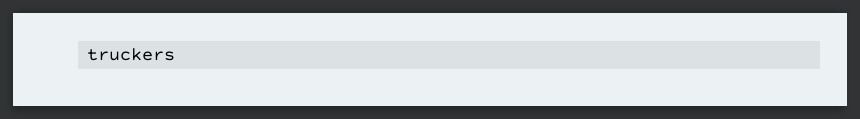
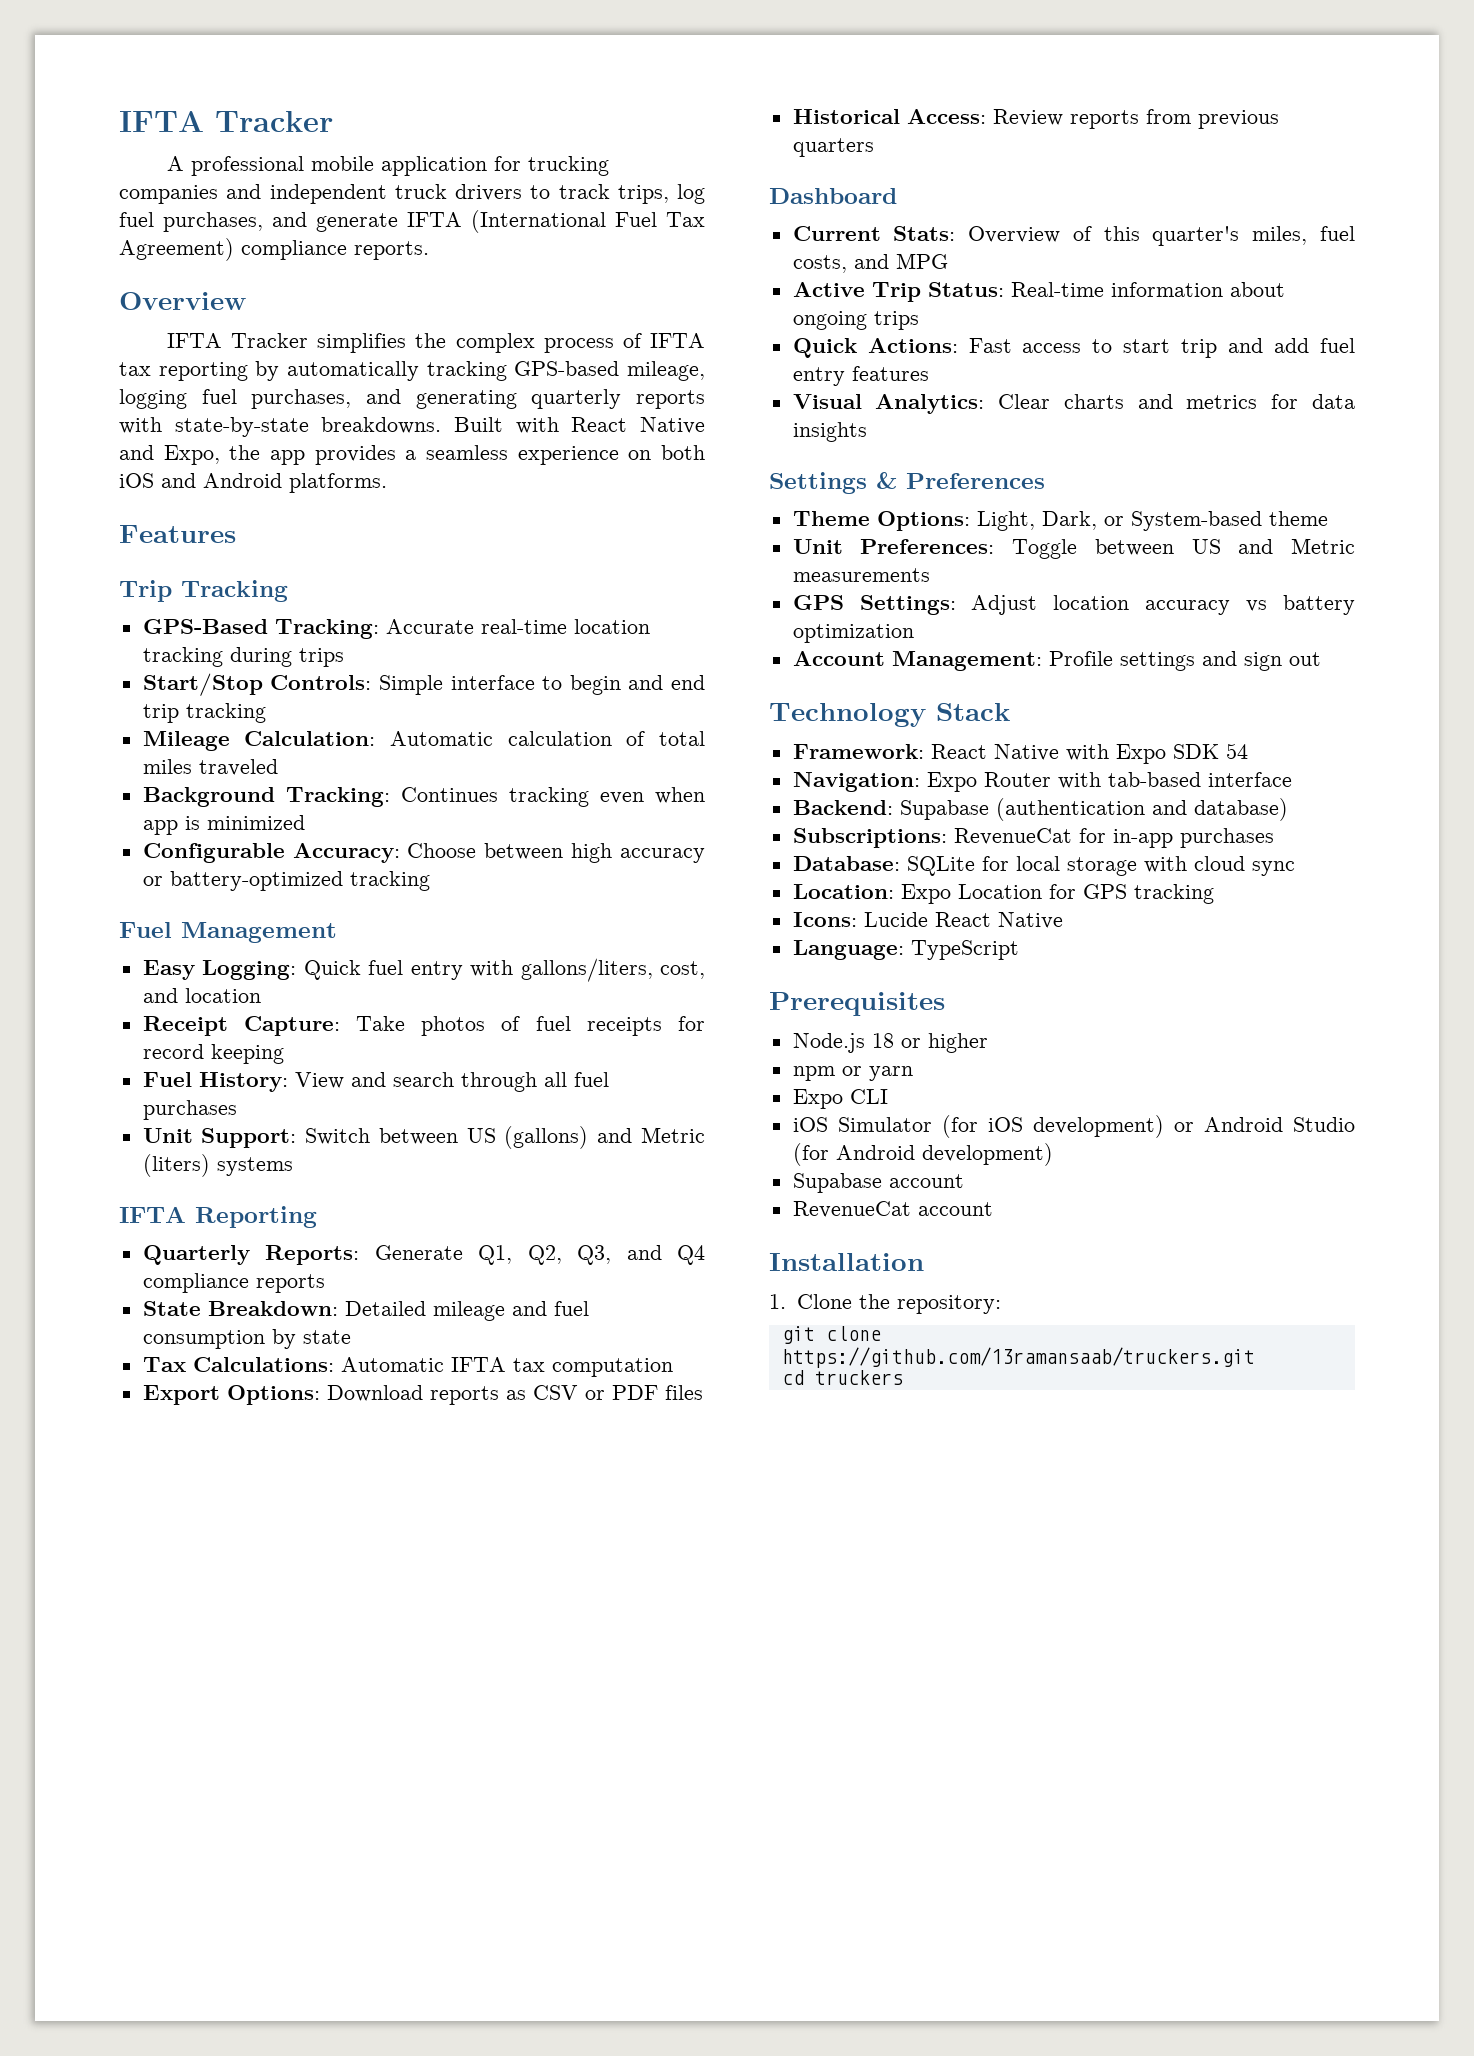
(87, 54) none -> [119,111,333,132] [167,156,610,176] [119,184,705,204] [119,210,705,233] [119,238,429,261] [119,292,246,310] [167,333,706,353] [119,361,705,381] [119,389,705,409] [119,417,706,437] [119,445,705,465] [119,473,387,493] [119,525,236,543] [119,580,288,602] [142,619,650,639] [142,647,344,667] [142,673,705,696] [142,703,266,723] [142,731,705,751] [142,759,278,776] [142,787,706,807] [142,815,305,835] [142,843,705,863] [142,871,430,891] [119,922,337,943] [142,958,706,982] [142,988,261,1003] [142,1016,705,1036] [142,1044,284,1064] [142,1072,609,1092] [142,1100,237,1120] [142,1126,705,1149] [142,1154,293,1177] [119,1206,317,1228] [142,1245,706,1265] [142,1273,325,1293] [142,1301,589,1321] [142,1329,351,1349] [142,1357,673,1377] [142,1385,703,1405] [792,109,1279,129] [792,138,874,157] [769,188,897,204] [792,226,1355,246] [792,253,948,273] [792,282,1285,302] [792,311,919,330] [792,338,1355,358] [792,366,929,386] [792,394,1355,414] [792,422,867,442] [769,472,1045,494] [792,511,1328,531] [792,538,1355,559] [792,568,930,582] [792,595,1355,615] [792,624,914,643] [792,651,1321,671] [769,703,1010,727] [792,743,1248,764] [792,772,1292,792] [792,798,1288,821] [792,828,1274,848] [792,856,1295,876] [792,884,1214,904] [792,912,1063,929] [792,940,1019,960] [769,992,945,1016] [792,1033,988,1053] [792,1066,913,1081] [792,1089,888,1109] [792,1115,1355,1138] [792,1143,1053,1166] [792,1173,964,1193] [792,1201,993,1218] [769,1253,924,1271] [769,1294,1001,1314] [781,1326,881,1344] [781,1347,1255,1368] [781,1370,804,1385] IFTA Tracker // A professional mobile application for trucking companies and independent truck drivers to track trips, log fuel purchases, and generate IFTA (International Fuel Tax Agreement) compliance reports. // Overview // IFTA Tracker simplifies the complex process of IFTA tax reporting by automatically tracking GPS-based mileage, logging fuel purchases, and generating quarterly reports with state-by-state breakdowns. Built with React Native and Expo, the app provides a seamless experience on both iOS and Android platforms. // Features // Trip Tracking // GPS-Based Tracking: Accurate real-time location tracking during trips // Start/Stop Controls: Simple interface to begin and end trip tracking // Mileage Calculation: Automatic calculation of total miles traveled // Background Tracking: Continues tracking even when app is minimized // Configurable Accuracy: Choose between high accuracy or battery-optimized tracking // Fuel Management // Easy Logging: Quick fuel entry with gallons/liters, cost, and location // Receipt Capture: Take photos of fuel receipts for record keeping // Fuel History: View and search through all fuel purchases // Unit Support: Switch between US (gallons) and Metric (liters) systems // IFTA Reporting // Quarterly Reports: Generate Q1, Q2, Q3, and Q4 compliance reports // State Breakdown: Detailed mileage and fuel consumption by state // Tax Calculations: Automatic IFTA tax computation // Export Options: Download reports as CSV or PDF files // Historical Access: Review reports from previous quarters // Dashboard // Current Stats: Overview of this quarter's miles, fuel costs, and MPG // Active Trip Status: Real-time information about ongoing trips // Quick Actions: Fast access to start trip and add fuel entry features // Visual Analytics: Clear charts and metrics for data insights // Settings & Preferences // Theme Options: Light, Dark, or System-based theme // Unit Preferences: Toggle between US and Metric measurements // GPS Settings: Adjust location accuracy vs battery optimization // Account Management: Profile settings and sign out // Technology Stack // Framework: React Native with Expo SDK 54 // Navigation: Expo Router with tab-based interface // Backend: Supabase (authentication and database) // Subscriptions: RevenueCat for in-app purchases // Database: SQLite for local storage with cloud sync // Location: Expo Location for GPS tracking // Icons: Lucide React Native // Language: TypeScript // Prerequisites // Node.js 18 or higher // npm or yarn // Expo CLI // iOS Simulator (for iOS development) or Android Studio (for Android development) // Supabase account // RevenueCat account // Installation // 1. Clone the repository: // git clone https://github.com/13ramansaab/truckers.git // cd

